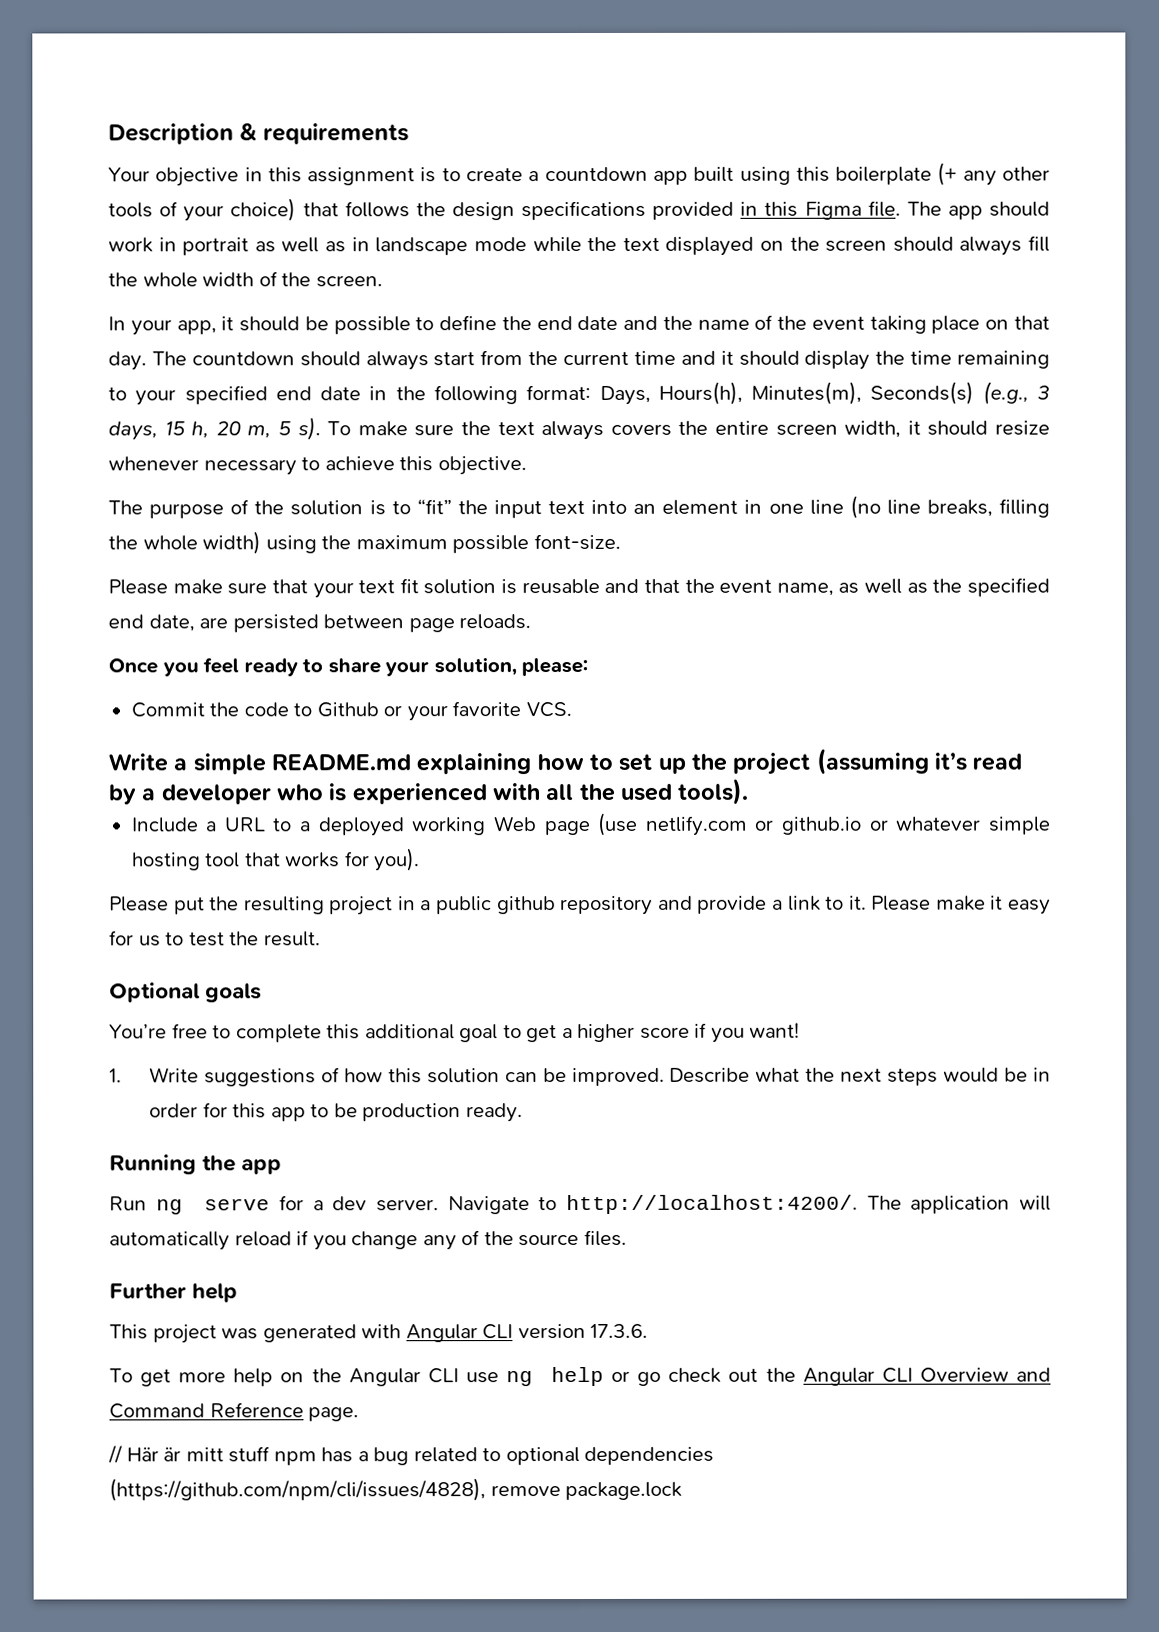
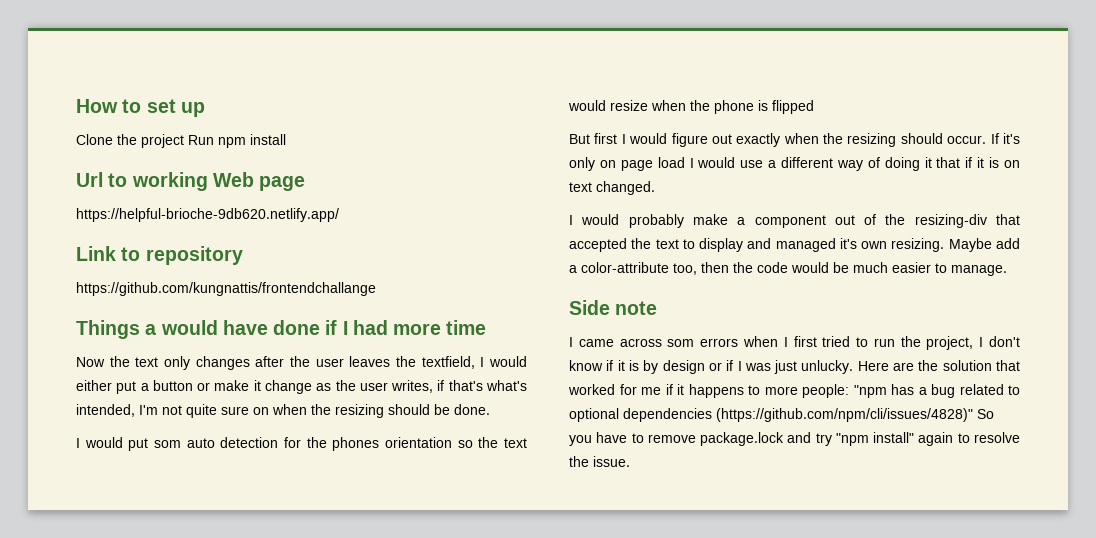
[108,123,409,145] [108,162,1050,187] [108,198,1050,222] [108,235,1050,256] [108,271,383,288] [108,314,1051,336] [108,350,1050,371] [108,381,1050,406] [108,417,1051,441] [108,456,527,476] [108,495,1051,519] [108,531,621,555] [108,577,1051,599] [108,614,532,633] [108,657,589,677] [130,701,572,722] [108,753,584,775] Description & requirements // Your objective in this assignment is to create a countdown app built using this boilerplate (+ any other tools of your choice) that follows the design specifications provided in this Figma file. The app should work in portrait as well as in landscape mode while the text displayed on the screen should always fill the whole width of the screen. // In your app, it should be possible to define the end date and the name of the event taking place on that day. The countdown should always start from the current time and it should display the time remaining to your specified end date in the following format: Days, Hours(h), Minutes(m), Seconds(s) (e.g., 3 days, 15 h, 20 m, 5 s). To make sure the text always covers the entire screen width, it should resize whenever necessary to achieve this objective. // The purpose of the solution is to “fit” the input text into an element in one line (no line breaks, filling the whole width) using the maximum possible font-size. // Please make sure that your text fit solution is reusable and that the event name, as well as the specified end date, are persisted between page reloads. // Once you feel ready to share your solution, please: // Commit the code to Github or your favorite VCS. // Write a simple README.md explaining how -> [76,99,118,113] How
(686, 765) none -> [76,134,113,145] // Clone
[815,748,1023,775] [108,778,749,805] [131,812,1051,837] [131,848,421,872] [109,895,1051,916] [109,930,321,947] [109,982,263,1003] [109,1022,801,1043] [109,1067,1051,1087] [148,1102,523,1123] [109,1154,283,1175] [109,1194,1051,1215] [109,1229,627,1251] [109,1283,239,1303] [109,1323,649,1344] [109,1366,1052,1387] [109,1402,360,1422] [108,1445,317,1466] (assuming it’s read by a developer who is experienced with all the used tools). // Include a URL to a deployed working Web page (use netlify.com or github.io or whatever simple hosting tool that works for you). // Please put the resulting project in a public github repository and provide a link to it. Please make it easy for us to test the result. // Optional goals // You’re free to complete this additional goal to get a higher score if you want! // 1. Write suggestions of how this solution can be improved. Describe what the next steps would be in order for this app to be production ready. // Running the app // Run ng serve for a dev server. Navigate to http://localhost:4200/. The application will automatically reload if you change any of the source files. // Further help // This project was generated with Angular CLI version 17.3.6. // To get more help on the Angular CLI use ng help or go check out the Angular CLI Overview and Command Reference page. // // Här är mitt stuff npm -> [188,134,286,148] [76,172,306,191] [76,208,339,222] [76,246,243,265] [76,282,376,296] [76,320,487,339] [76,356,527,370] [76,380,527,394] [76,404,490,418] [76,437,527,451] [568,100,814,114] [569,133,1020,147] [569,157,1020,171] [569,181,655,195] [569,214,1020,228] [569,238,1020,252] [569,262,1007,276] [569,300,658,315] [569,336,1020,350] [569,360,1020,374] [568,384,887,398] Run npm install // Url to working Web page // https://helpful-brioche-9db620.netlify.app/ // Link to repository // https://github.com/kungnattis/frontendchallange // Things a would have done if I had more time // Now the text only changes after the user leaves the textfield, I would either put a button or make it change as the user writes, if that's what's intended, I'm not quite sure on when the resizing should be done. // I would put som auto detection for the phones orientation so the text would resize when the phone is flipped // But first I would figure out exactly when the resizing should occur. If it's only on page load I would use a different way of doing it that if it is on text changed. // I would probably make a component out of the resizing-div that accepted the text to display and managed it's own resizing. Maybe add a color-attribute too, then the code would be much easier to manage. // Side note // I came across som errors when I first tried to run the project, I don't know if it is by design or if I was just unlucky. Here are the solution that worked for me if it happens to more people: "npm
[109,1478,683,1502] (https://github.com/npm/cli/issues/4828), remove package.lock -> [716,408,994,422] [569,432,1020,446] [569,456,630,467] (https://github.com/npm/cli/issues/4828)" So you have to remove package.lock and try "npm install" again to resolve the issue.

